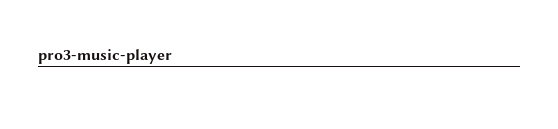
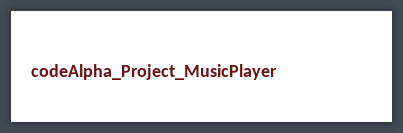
[38,49,172,64] pro3-music-player -> [31,64,277,80] codeAlpha_Project_MusicPlayer

